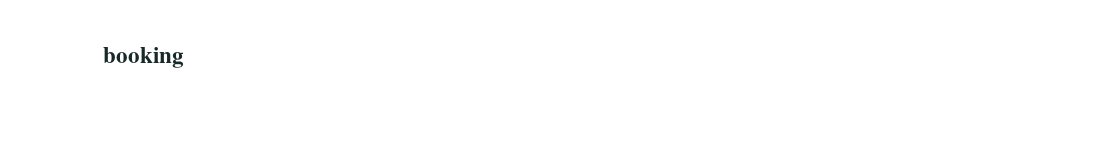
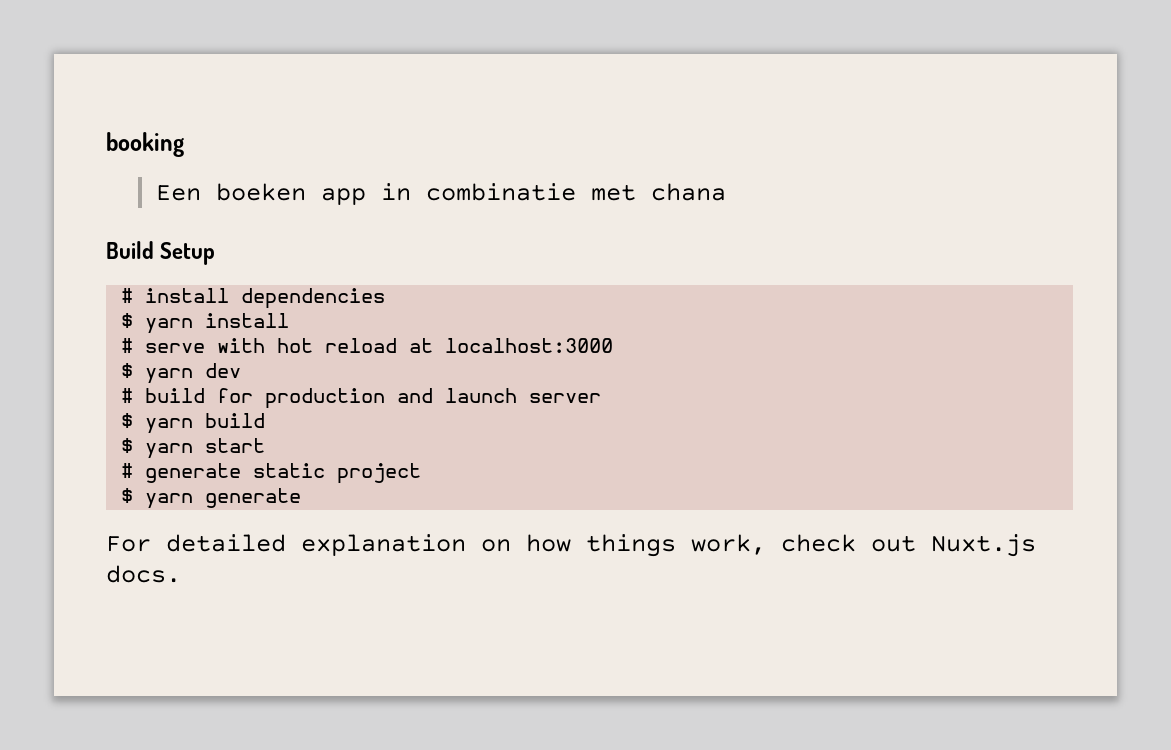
(184, 57) none -> [155,183,726,205] [106,241,216,265] [121,288,386,309] [121,313,290,334] [121,338,614,353] [121,363,242,384] [121,388,602,409] [121,413,266,434] [121,438,266,459] [121,463,422,484] [121,488,302,509] [106,534,1036,557] [106,565,181,583] // Een boeken app in combinatie met chana // Build Setup // # install dependencies // $ yarn install // # serve with hot reload at localhost:3000 // $ yarn dev // # build for production and launch server // $ yarn build // $ yarn start // # generate static project // $ yarn generate // For detailed explanation on how things work, check out Nuxt.js docs.

